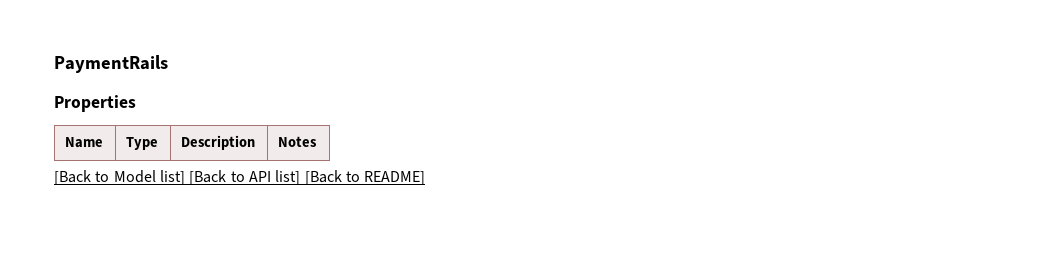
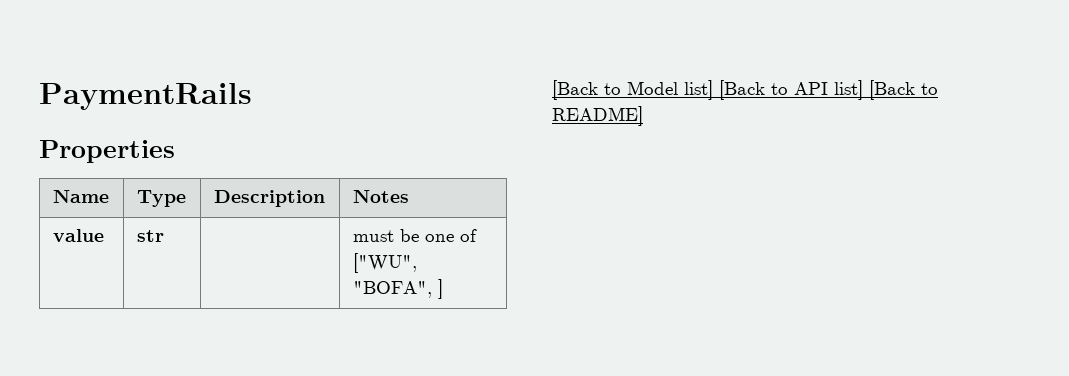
(318, 141) none -> [52,229,104,242] [136,230,164,242] [352,229,477,242] [352,253,417,273] [352,279,443,299] // value | str | | must be one of ["WU", "BOFA", ]

